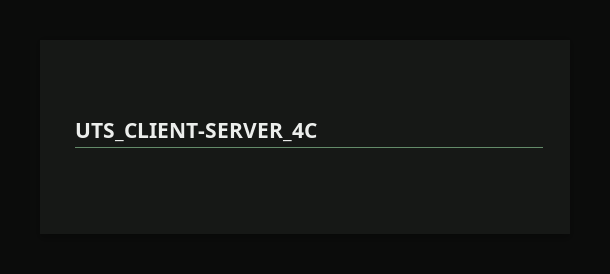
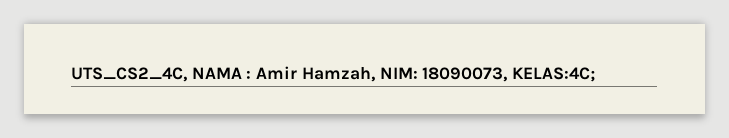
[75,123,317,142] UTS_CLIENT-SERVER_4C -> [71,66,596,82] UTS_CS2_4C, NAMA : Amir Hamzah, NIM: 18090073, KELAS:4C;

